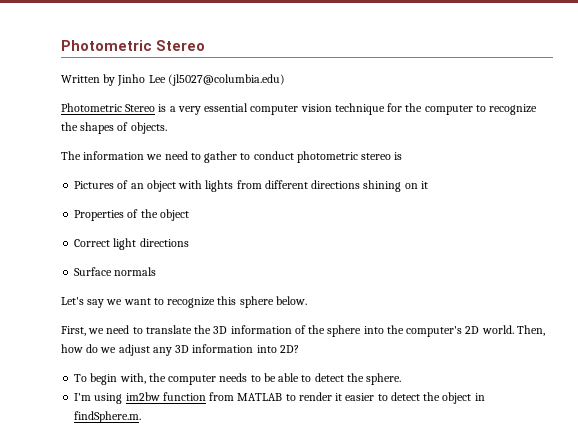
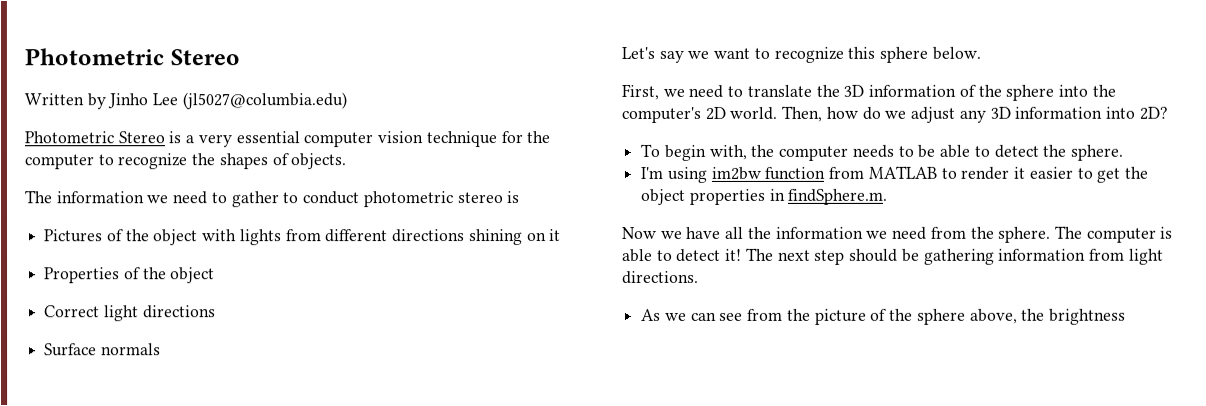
[130,183,144,189] an -> [125,229,150,242] the
[390,392,472,404] detect the object -> [1096,166,1148,183] [640,188,766,205] get the object properties
(142, 417) none -> [622,225,1174,243] [622,247,1164,265] [622,270,699,284] [641,308,1126,325] // Now we have all the information we need from the sphere. The computer is able to detect it! The next step should be gathering information from light directions. // As we can see from the picture of the sphere above, the brightness

